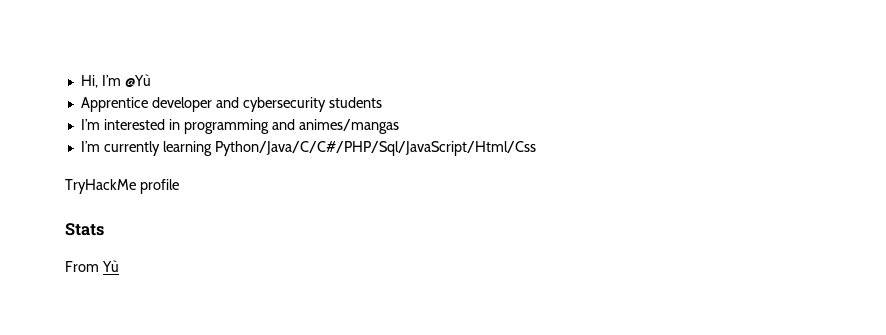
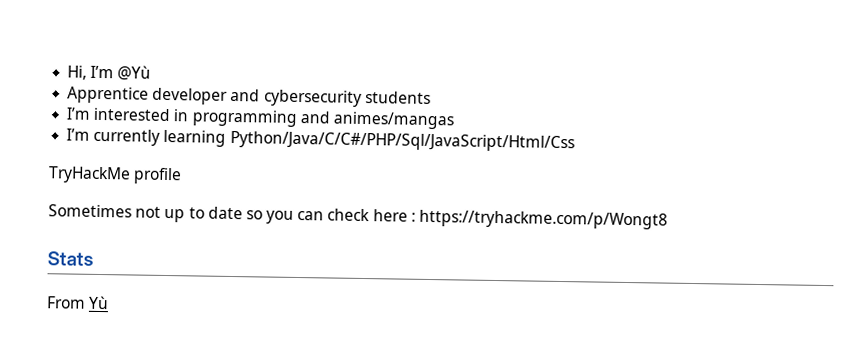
(179, 186) none -> [48,204,669,230] // Sometimes not up to date so you can check here : https://tryhackme.com/p/Wongt8

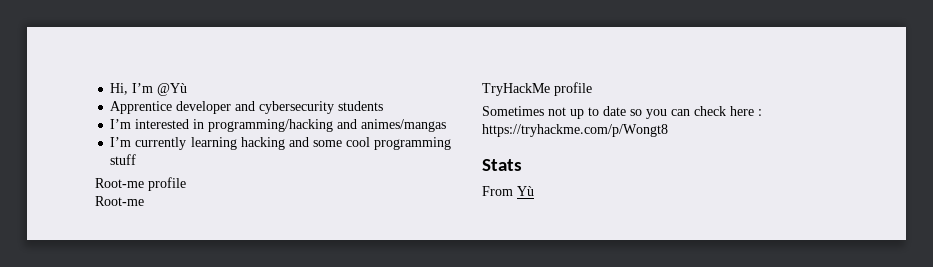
[191,109,298,127] programming -> [208,119,334,132] programming/hacking
[229,130,575,153] Python/Java/C/C#/PHP/Sql/JavaScript/Html/Css -> [240,137,451,150] [110,154,137,165] [95,177,186,191] [95,196,144,206] hacking and some cool programming stuff // Root-me profile // Root-me

